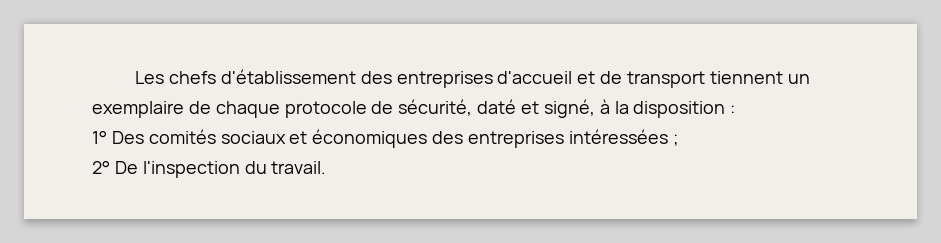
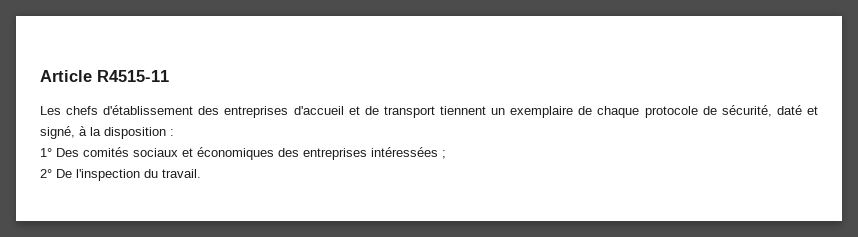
(135, 77) none -> [40,70,169,82] Article R4515-11 //

